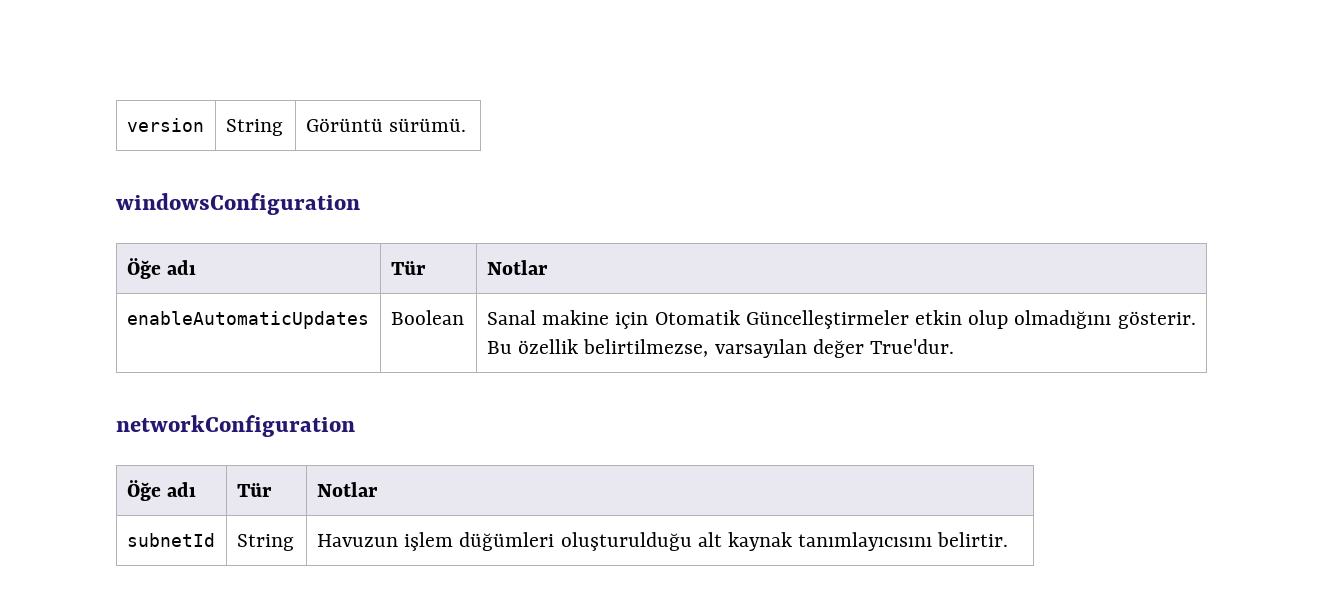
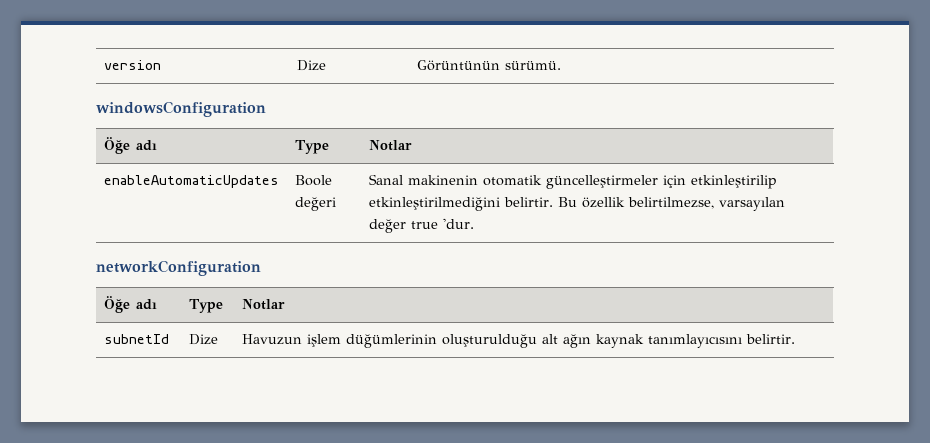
[225,119,283,136] [305,118,383,132] String | Görüntü -> [296,60,326,71] [416,60,500,71] Dize | Görüntünün
[390,261,426,275] Tür -> [294,140,329,154] Type
[390,310,464,325] Boolean -> [294,175,332,186] [294,197,336,211] Boole değeri
[542,310,1196,329] makine için Otomatik Güncelleştirmeler etkin olup olmadığını gösterir. -> [407,175,777,189] [368,197,553,211] makinenin otomatik güncelleştirmeler için etkinleştirilip etkinleştirilmediğini belirtir.
[869,339,954,354] True'dur. -> [410,218,474,229] true 'dur.
[236,483,272,497] Tür -> [188,299,223,313] Type
[236,534,294,551] String -> [188,334,218,345] Dize
[459,532,555,551] düğümleri -> [345,334,437,348] düğümlerinin
(722, 539) none -> [562,334,591,348] ağın

